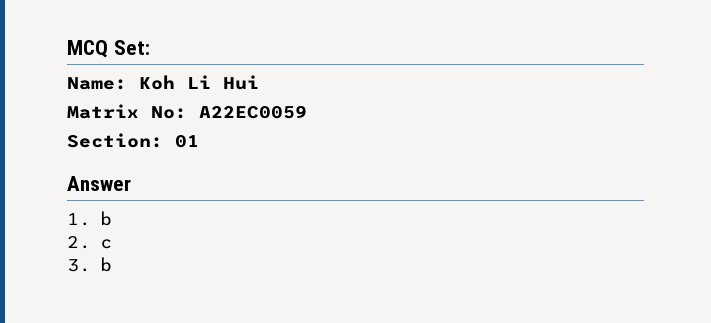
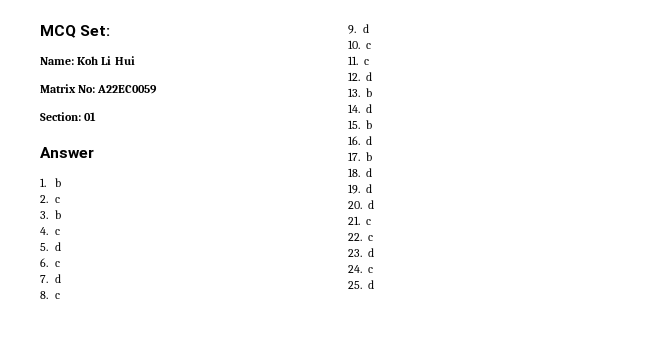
(113, 264) none -> [40,227,61,235] [40,242,62,251] [40,258,61,267] [40,274,62,283] [40,291,61,299] [348,24,370,34] [348,40,371,49] [348,56,369,65] [348,72,372,81] [348,88,372,97] [348,104,372,113] [348,120,372,129] [348,136,372,145] [348,152,372,161] [348,168,372,177] [348,184,372,194] [348,200,374,209] [348,216,371,225] [348,233,373,241] [348,248,374,257] [348,265,373,273] [348,280,374,289] // 4. c // 5. d // 6. c // 7. d // 8. c // 9. d // 10. c // 11. c // 12. d // 13. b // 14. d // 15. b // 16. d // 17. b // 18. d // 19. d // 20. d // 21. c // 22. c // 23. d // 24. c // 25. d

